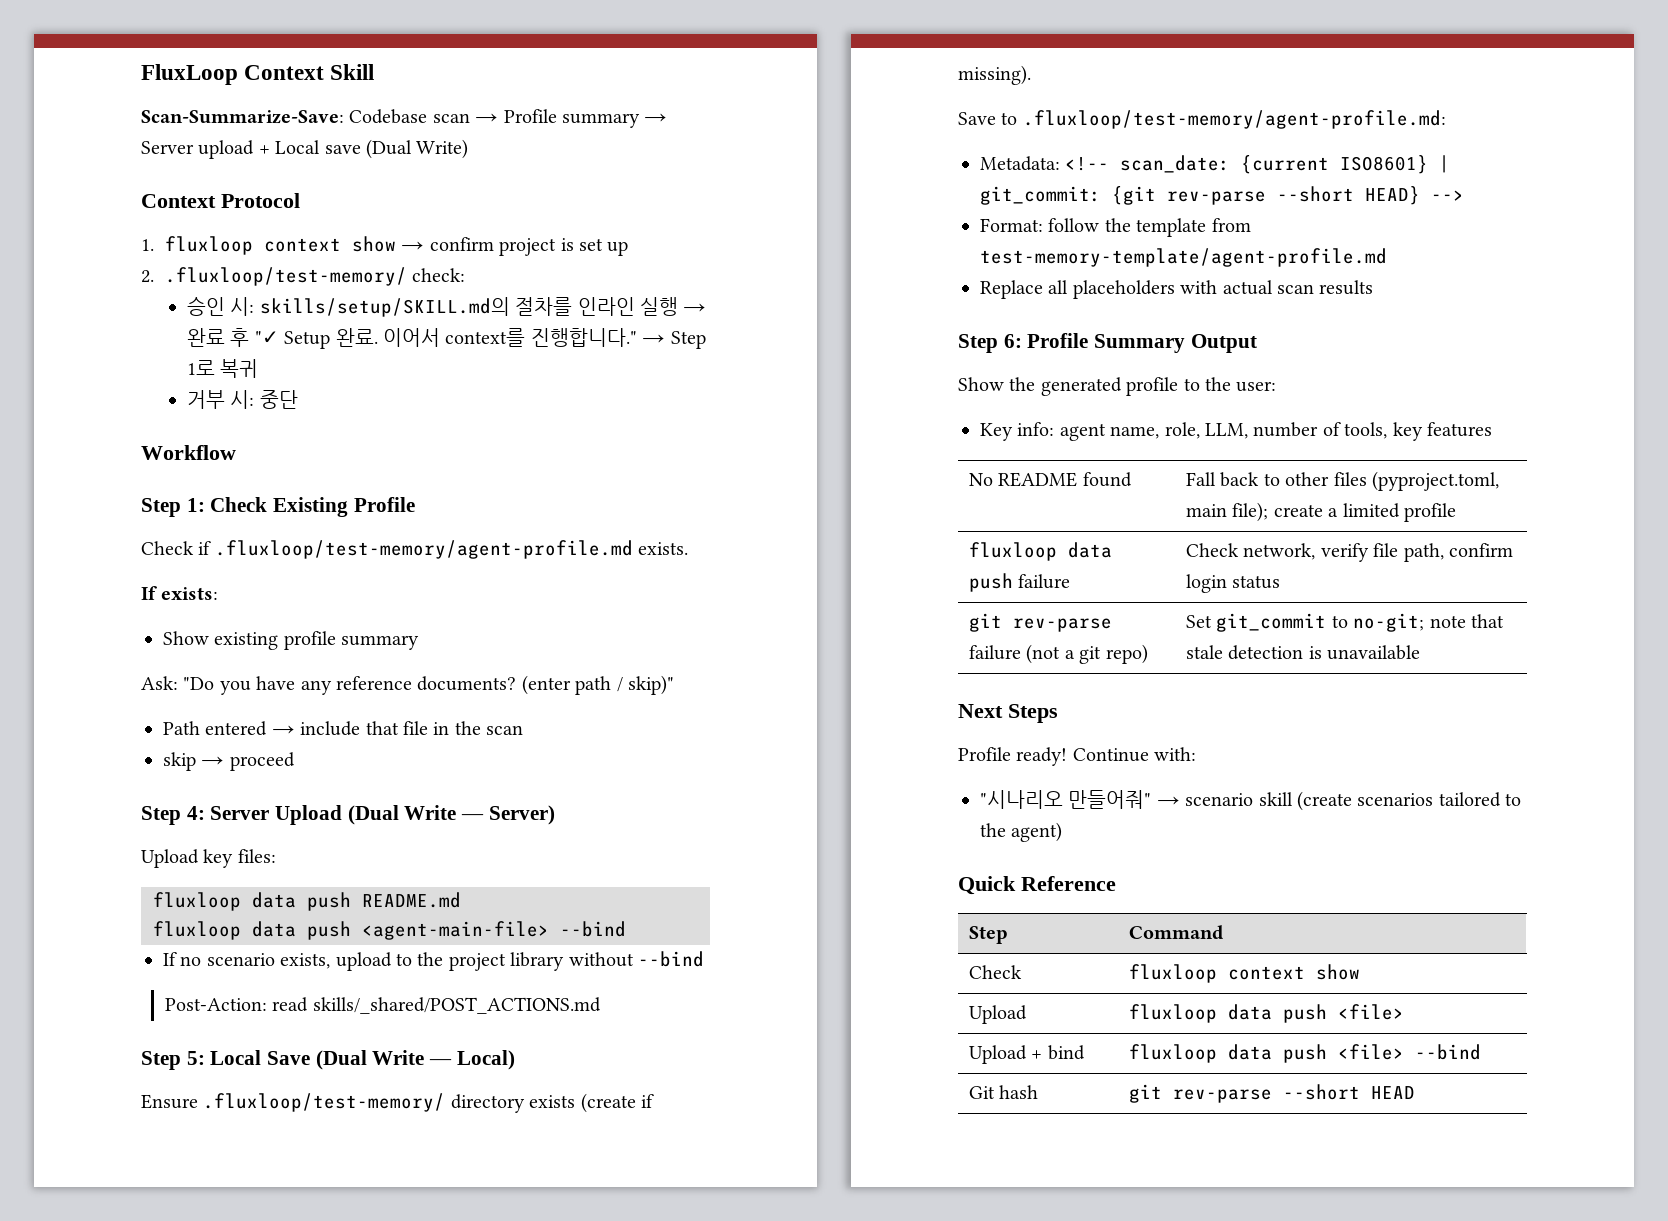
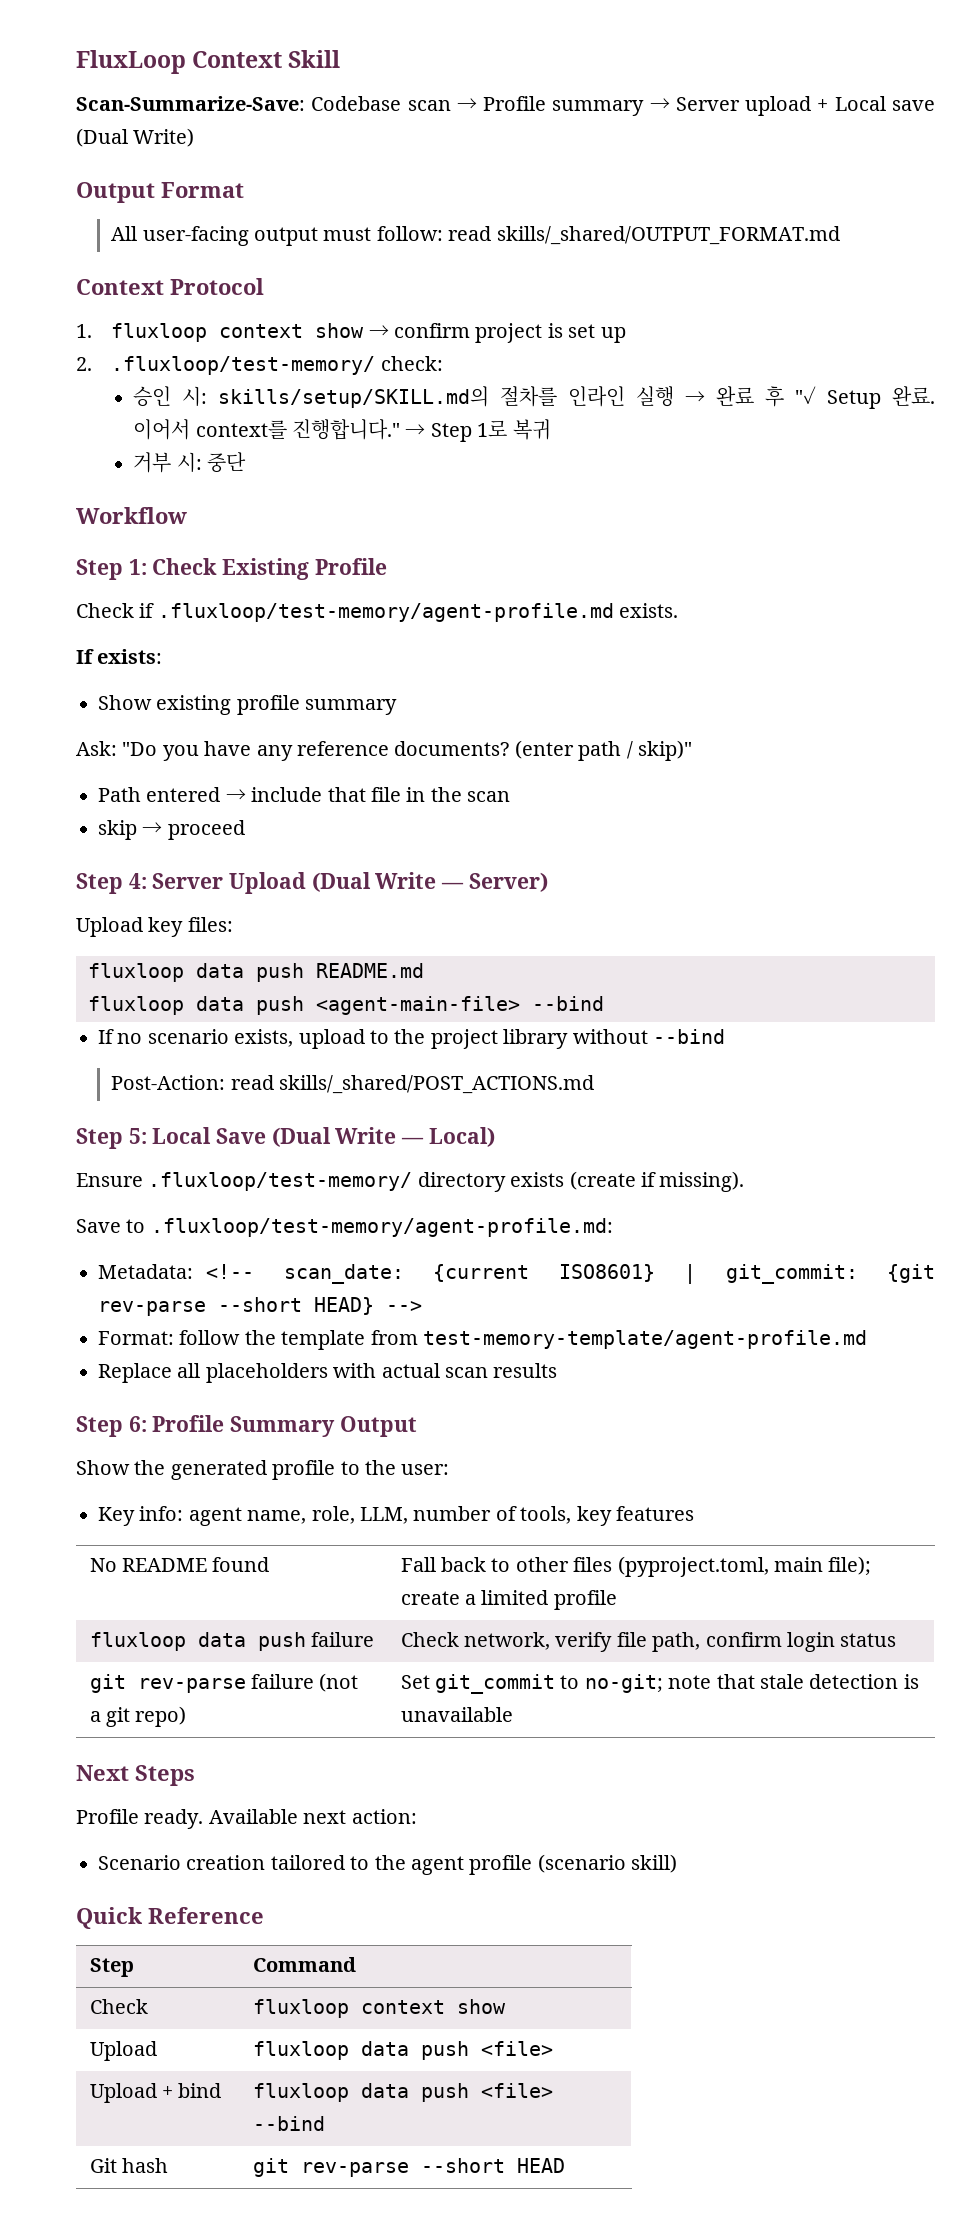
(469, 149) none -> [76,182,244,203] [111,226,840,246] // Output Format // All user-facing output must follow: read skills/_shared/OUTPUT_FORMAT.md
[1016,747,1197,766] [980,790,1522,811] [980,822,1063,842] ready! Continue with: // "시나리오 만들어줘" → scenario skill (create scenarios tailored to the agent) -> [144,1809,417,1829] [98,1854,678,1875] ready. Available next action: // Scenario creation tailored to the agent profile (scenario skill)

